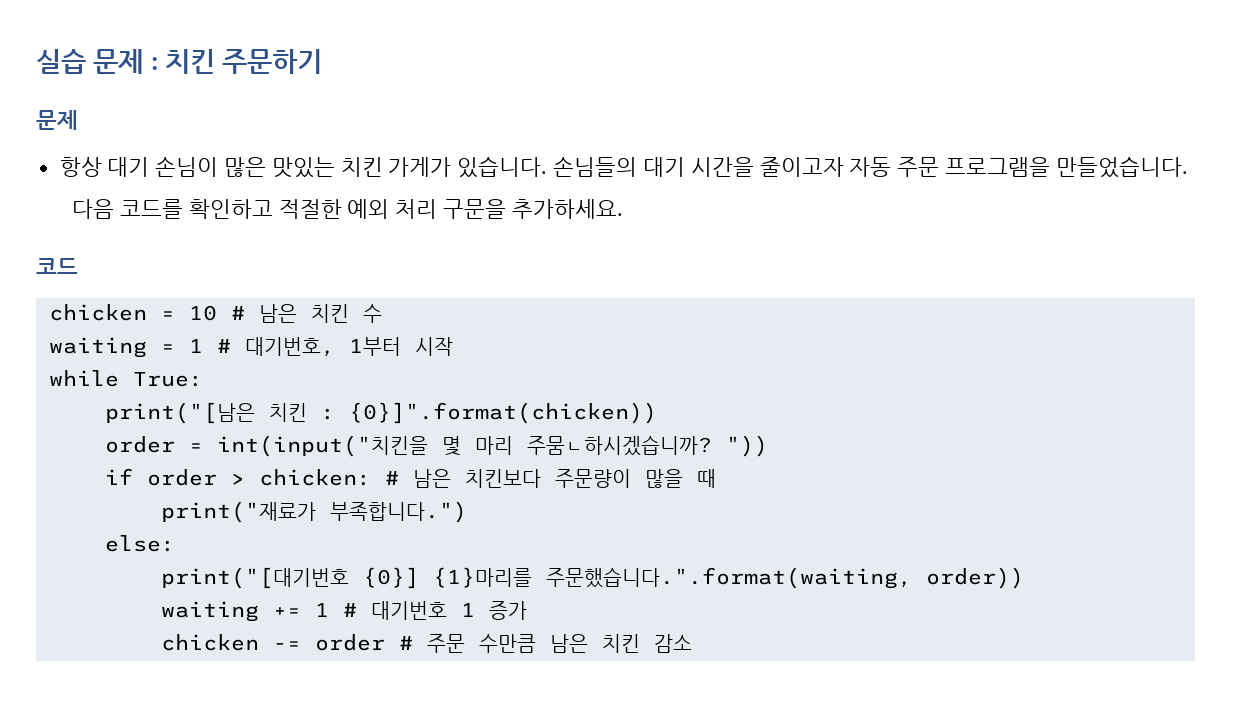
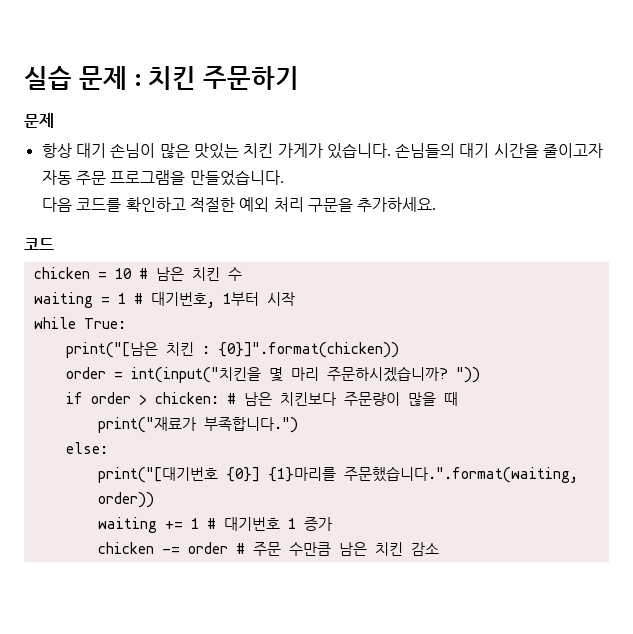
[526,435,712,456] 주뭄ㄴ하시겠습니까? -> [326,366,448,382] 주문하시겠습니까?

